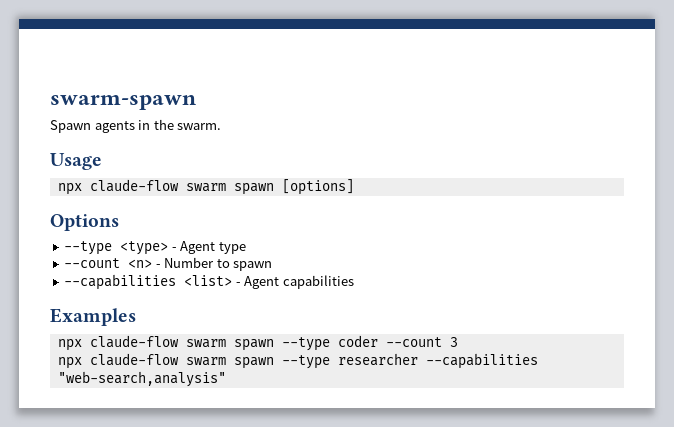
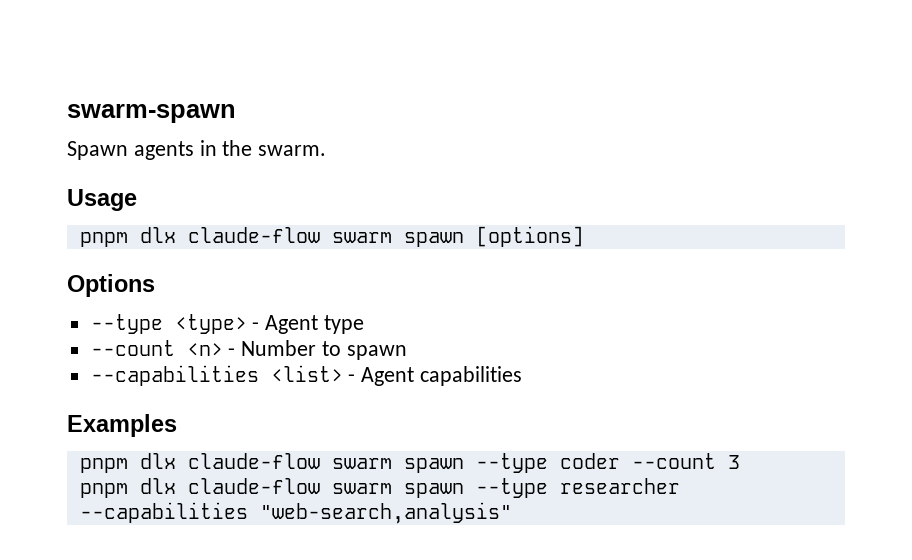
[57,183,82,195] npx -> [79,227,176,247] pnpm dlx
[57,339,82,351] npx -> [79,453,176,473] pnpm dlx
[57,357,82,369] npx -> [79,478,176,498] pnpm dlx

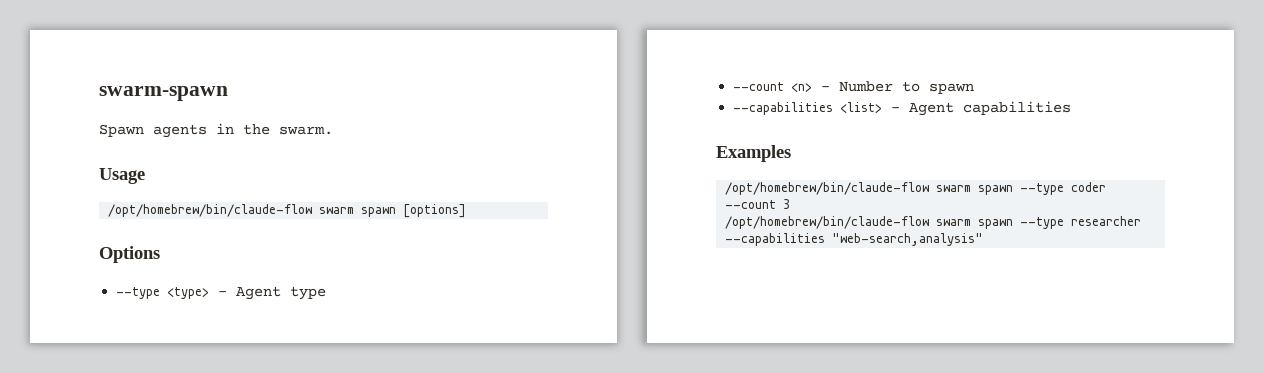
[79,227,320,247] pnpm dlx claude-flow -> [108,204,313,217] /opt/homebrew/bin/claude-flow
[79,453,320,473] pnpm dlx claude-flow -> [725,182,930,195] /opt/homebrew/bin/claude-flow
[79,478,320,498] pnpm dlx claude-flow -> [725,216,930,229] /opt/homebrew/bin/claude-flow

